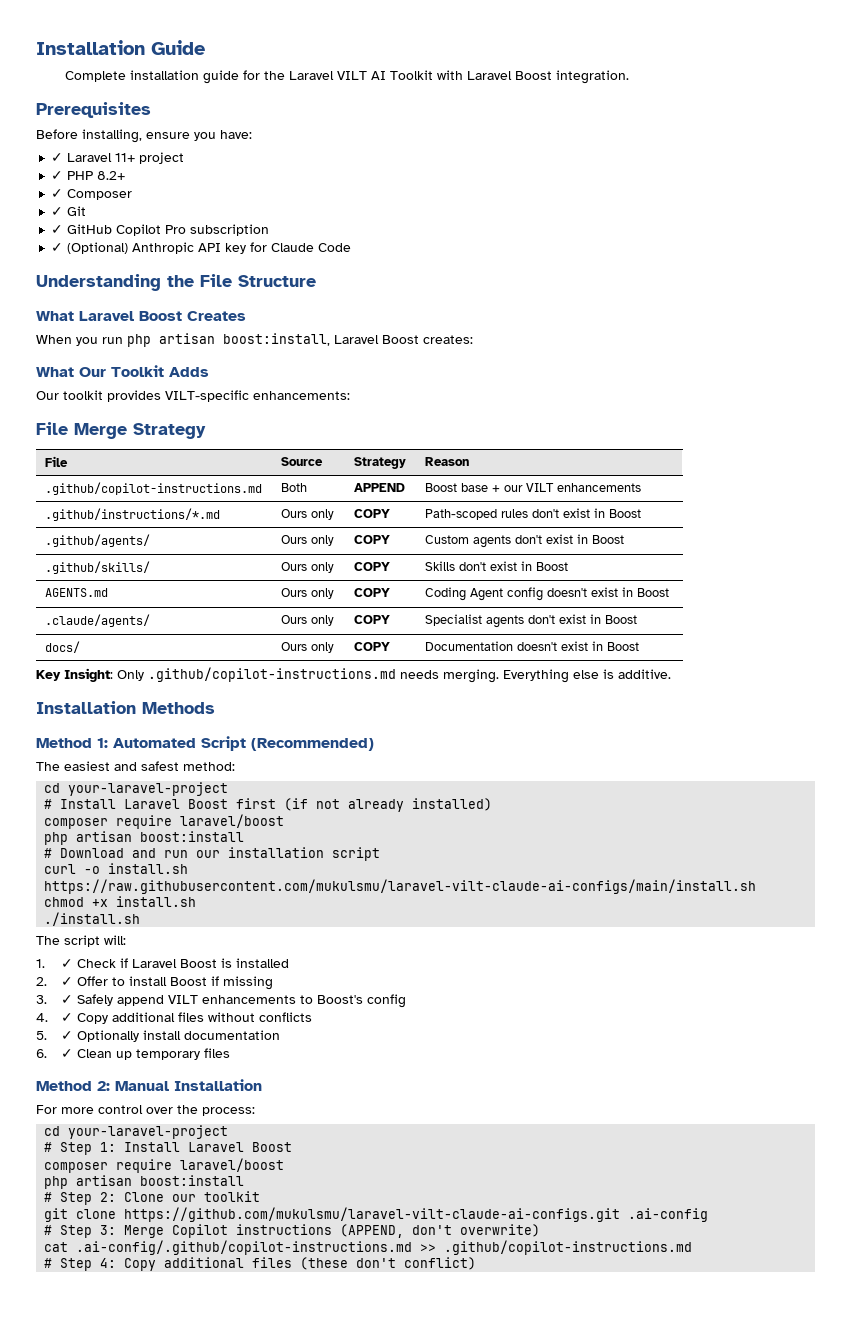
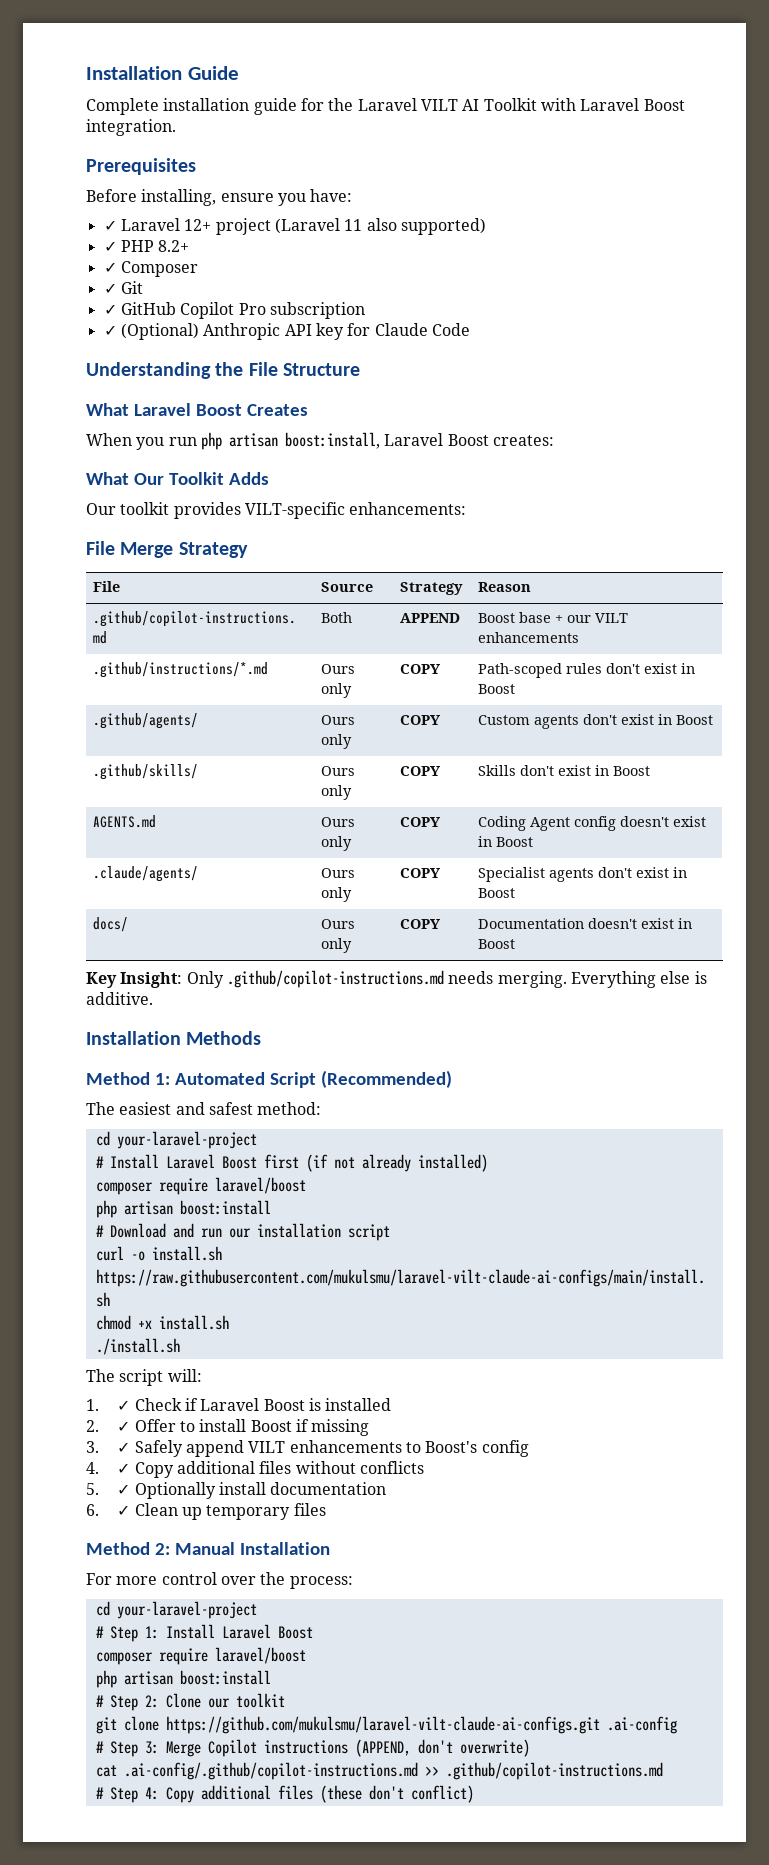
[115,153,136,162] 11+ -> [184,219,212,231] 12+
(185, 158) none -> [274,218,486,235] (Laravel 11 also supported)

